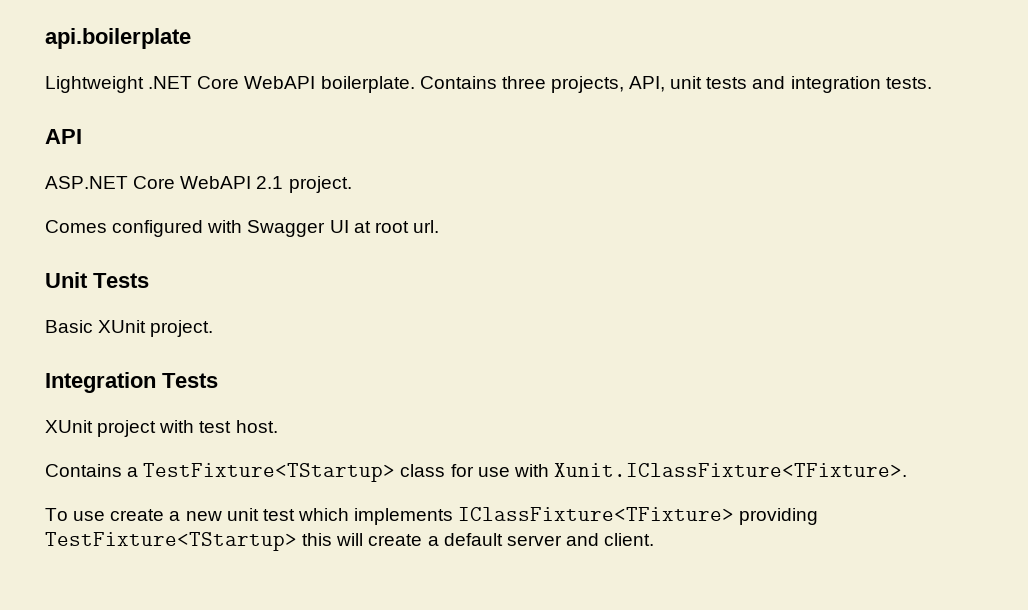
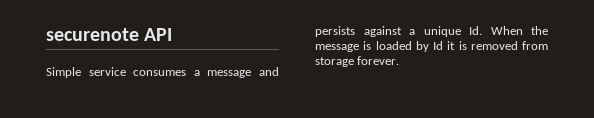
[45,28,191,49] [45,76,932,93] [45,129,82,144] [45,176,352,193] [45,220,439,237] [45,272,149,288] [45,320,214,337] [45,372,218,393] [45,420,278,437] [45,463,907,482] [45,507,819,525] [45,532,655,551] api.boilerplate // Lightweight .NET Core WebAPI boilerplate. Contains three projects, API, unit tests and integration tests. // API // ASP.NET Core WebAPI 2.1 project. // Comes configured with Swagger UI at root url. // Unit Tests // Basic XUnit project. // Integration Tests // XUnit project with test host. // Contains a TestFixture<TStartup> class for use with Xunit.IClassFixture<TFixture>. // To use create a new unit test which implements IClassFixture<TFixture> providing TestFixture<TStartup> this will create a default server and client. -> [46,28,173,41] [46,67,279,78] [315,26,548,37] [315,41,548,52] [315,56,400,67] securenote API // Simple service consumes a message and persists against a unique Id. When the message is loaded by Id it is removed from storage forever.

